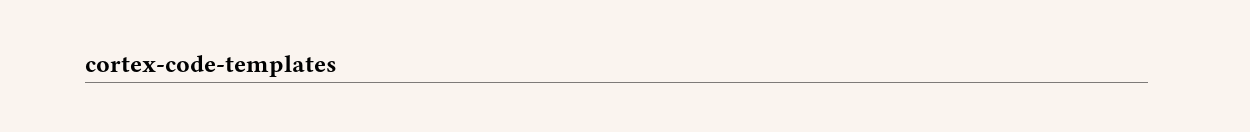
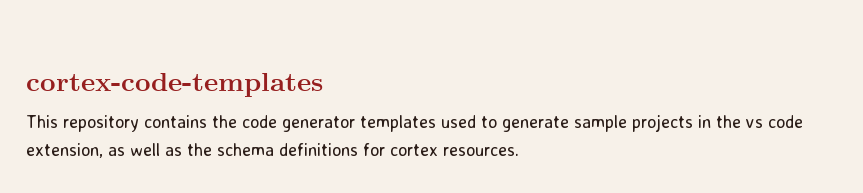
(337, 66) none -> [26,114,803,132] [26,143,519,158] // This repository contains the code generator templates used to generate sample projects in the vs code extension, as well as the schema definitions for cortex resources.

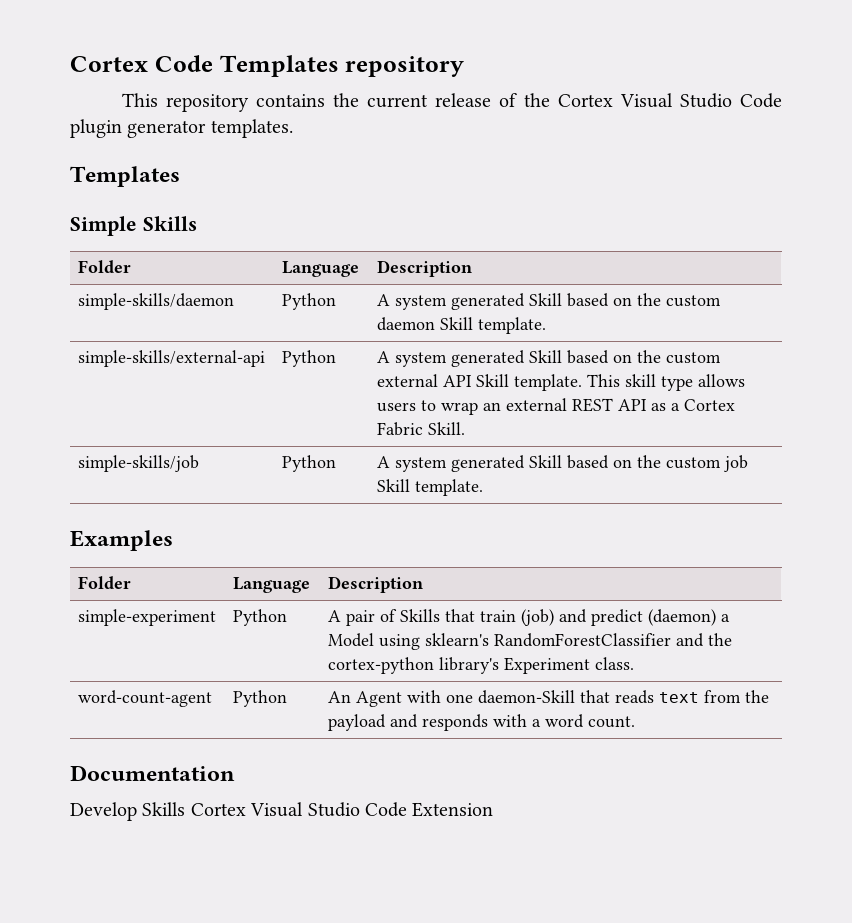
[26,73,323,97] cortex-code-templates -> [70,55,465,77] Cortex Code Templates repository
[242,114,803,132] [26,143,519,158] code generator templates used to generate sample projects in the vs code extension, as well as the schema definitions for cortex resources. -> [367,93,783,108] [70,119,293,138] [70,166,180,187] [70,216,197,236] [78,260,132,273] [282,261,360,277] [377,260,473,277] [78,293,235,310] [282,293,337,310] [377,293,722,310] [377,317,547,334] [78,350,266,367] [282,350,337,367] [377,350,722,367] [377,374,746,391] [377,398,736,415] [377,422,466,436] [78,455,200,472] [282,455,337,472] [377,455,749,472] [377,479,484,496] [70,530,173,551] [78,576,132,589] [233,577,311,593] [328,576,424,593] [78,609,217,626] [233,609,288,626] [328,609,731,626] [328,633,733,650] [328,657,635,674] [78,690,213,707] [233,690,288,707] [328,690,770,707] [328,714,636,731] [70,765,235,781] [70,802,494,821] current release of the Cortex Visual Studio Code plugin generator templates. // Templates // Simple Skills // Folder | Language | Description // simple-skills/daemon | Python | A system generated Skill based on the custom daemon Skill template. // simple-skills/external-api | Python | A system generated Skill based on the custom external API Skill template. This skill type allows users to wrap an external REST API as a Cortex Fabric Skill. // simple-skills/job | Python | A system generated Skill based on the custom job Skill template. // Examples // Folder | Language | Description // simple-experiment | Python | A pair of Skills that train (job) and predict (daemon) a Model using sklearn's RandomForestClassifier and the cortex-python library's Experiment class. // word-count-agent | Python | An Agent with one daemon-Skill that reads text from the payload and responds with a word count. // Documentation // Develop Skills Cortex Visual Studio Code Extension

